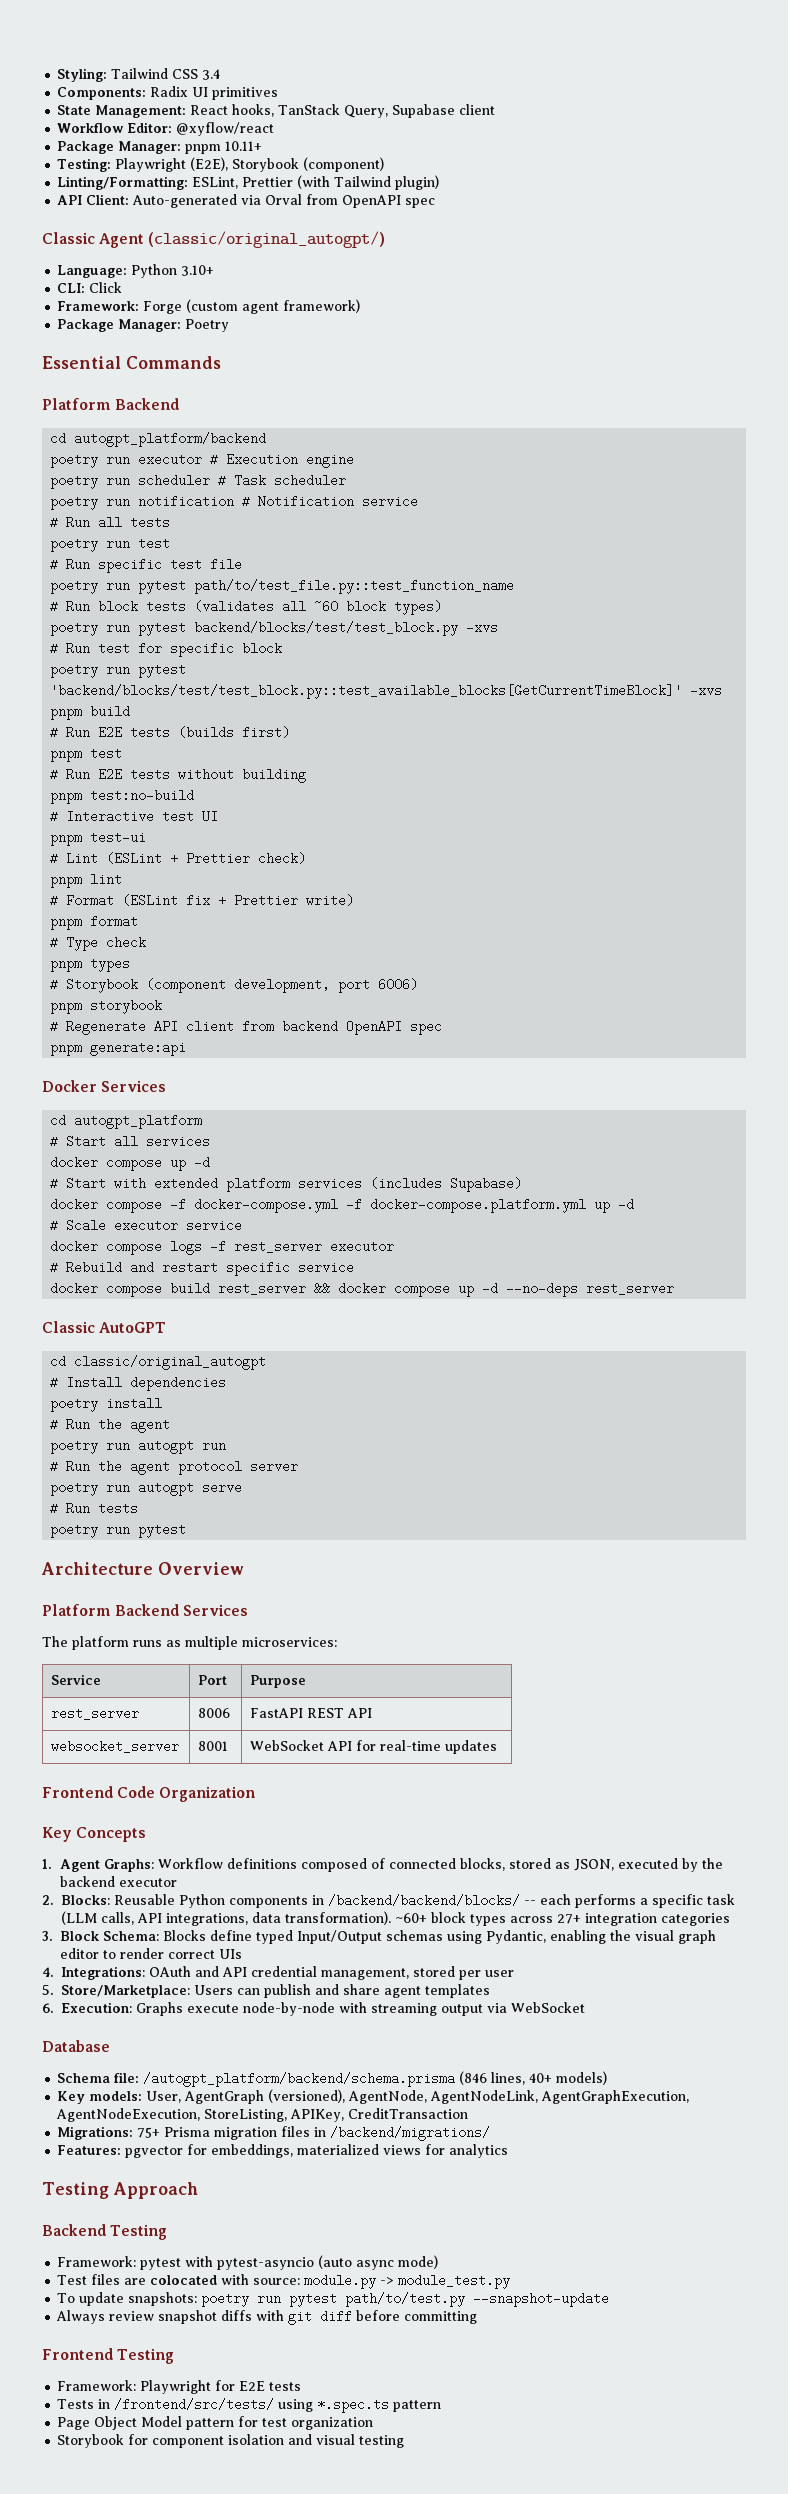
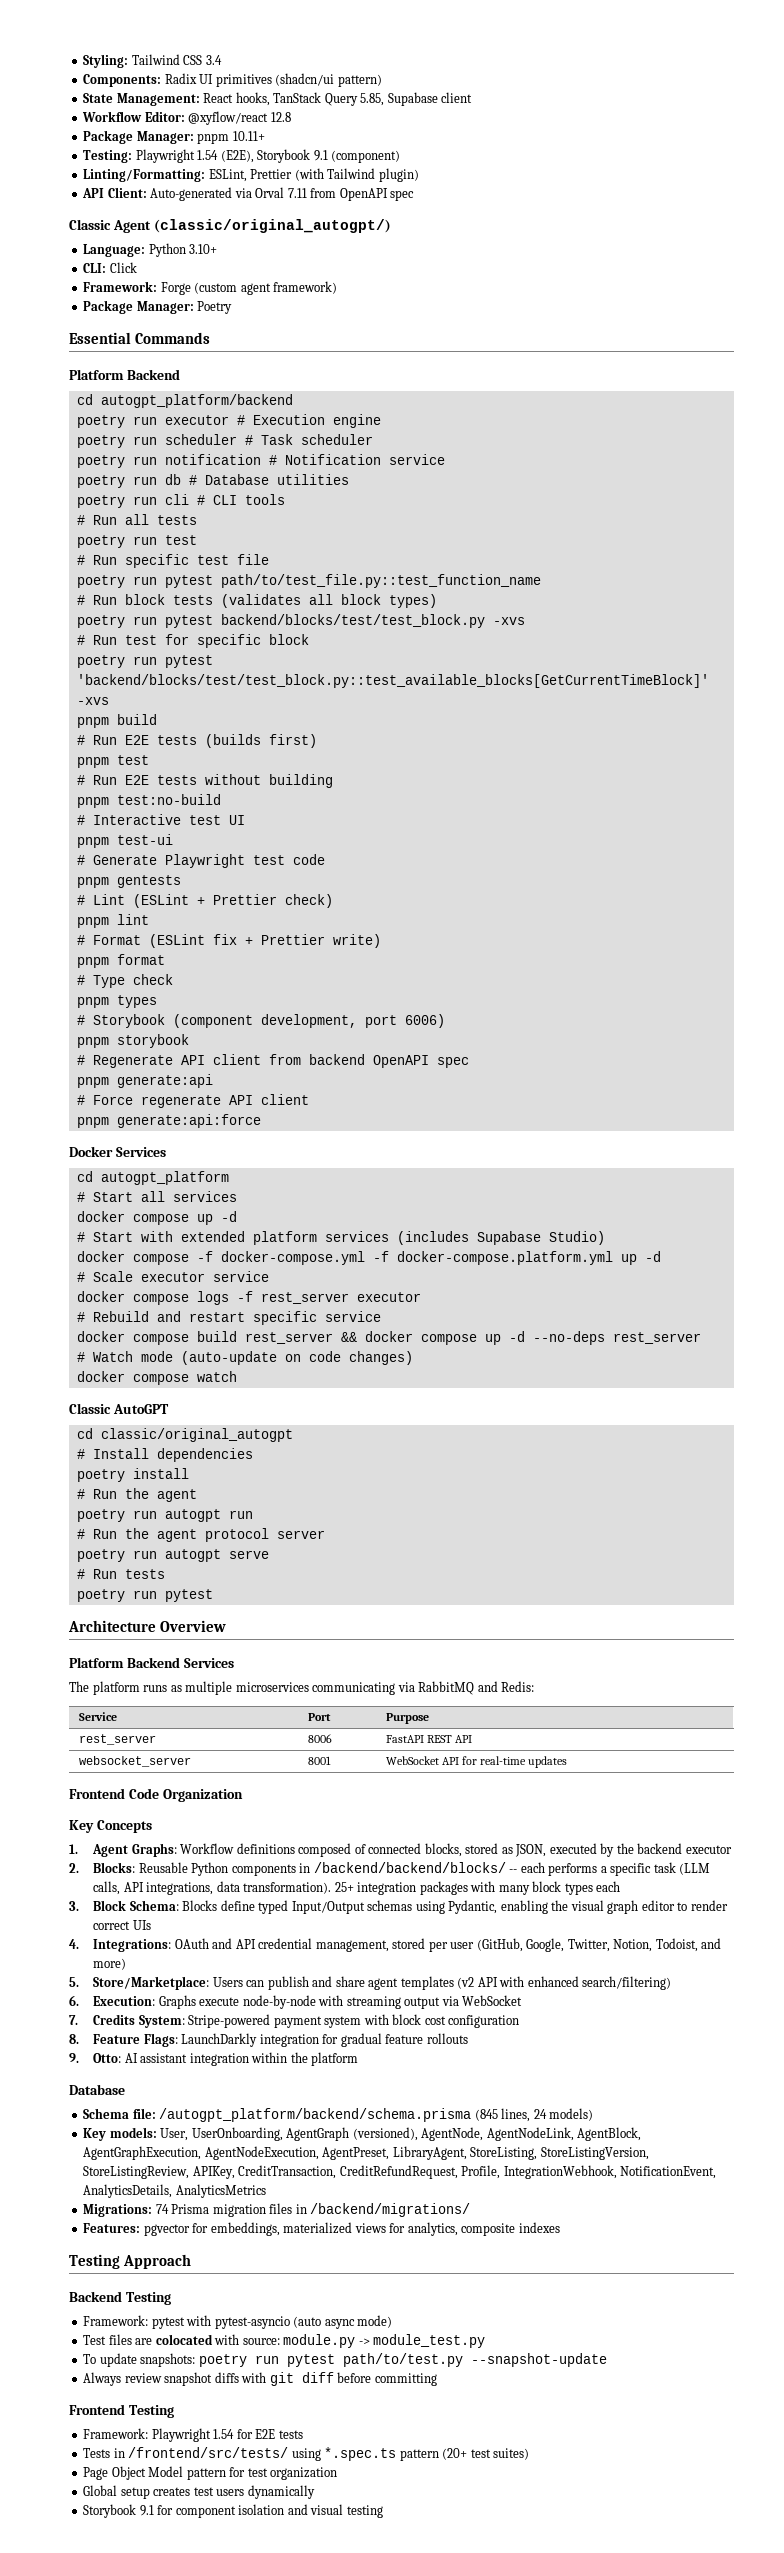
(279, 93) none -> [275,73,382,87] (shadcn/ui pattern)
[344,105,389,118] Query, -> [324,93,385,106] Query 5.85,
(275, 129) none -> [270,112,291,122] 12.8
(187, 165) none -> [197,150,219,160] 1.54
(300, 165) none -> [313,150,328,161] 9.1
(303, 199) none -> [287,188,307,198] 7.11
(419, 501) none -> [76,474,349,488] [76,494,285,508] // poetry run db # Database utilities // poetry run cli # CLI tools
[314,600,339,613] ~60 -> (333, 599) none
(147, 837) none -> [76,854,325,868] [76,875,181,888] // # Generate Playwright test code // pnpm gentests
(187, 1048) none -> [76,1094,309,1108] [76,1114,261,1128] // # Force regenerate API client // pnpm generate:api:force
[450,1177,523,1192] Supabase) -> [476,1231,605,1245] Supabase Studio)
(675, 1288) none -> [76,1351,413,1365] [76,1371,237,1385] // # Watch mode (auto-update on code changes) // docker compose watch
[242,1637,337,1647] microservices: -> [235,1681,535,1695] microservices communicating via RabbitMQ and Redis:
[395,1912,730,1926] ~60+ block types across 27+ integration categories -> [334,1881,621,1895] 25+ integration packages with many block types each
(514, 1973) none -> [476,1938,722,1952] [93,1958,127,1970] (GitHub, Google, Twitter, Notion, Todoist, and more)
(490, 1991) none -> [457,1976,672,1990] (v2 API with enhanced search/filtering)
(585, 2007) none -> [69,2014,520,2028] [69,2033,468,2047] [69,2052,359,2066] // 7. Credits System: Stripe-powered payment system with block cost configuration // 8. Feature Flags: LaunchDarkly integration for gradual feature rollouts // 9. Otto: AI assistant integration within the platform
[459,2071,553,2085] (846 lines, 40+ -> [474,2108,547,2122] (845 lines, 24
(182, 2097) none -> [191,2127,283,2141] UserOnboarding,
(539, 2097) none -> [577,2127,642,2141] AgentBlock,
[204,2108,469,2122] StoreListing, APIKey, CreditTransaction -> [322,2146,649,2160] [83,2165,717,2179] [83,2184,266,2198] AgentPreset, LibraryAgent, StoreListing, StoreListingVersion, StoreListingReview, APIKey, CreditTransaction, CreditRefundRequest, Profile, IntegrationWebhook, NotificationEvent, AnalyticsDetails, AnalyticsMetrics
[137,2127,161,2138] 75+ -> [155,2204,169,2214] 74
[449,2144,509,2158] analytics -> [407,2222,560,2236] analytics, composite indexes
(212, 2387) none -> [213,2429,235,2439] 1.54
(442, 2406) none -> [442,2448,530,2460] (20+ test suites)
[57,2434,125,2448] // Storybook -> [83,2485,315,2499] [83,2504,154,2518] // Global setup creates test users dynamically // Storybook 9.1

